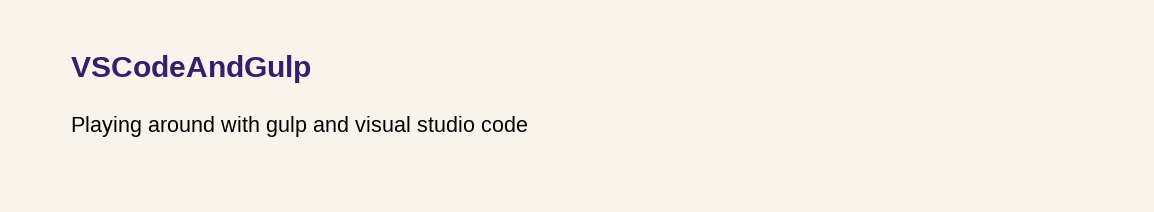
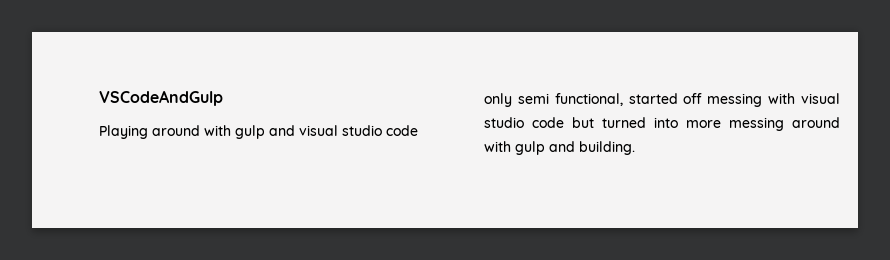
(528, 124) none -> [484,93,840,107] [484,117,840,131] [484,141,635,155] // only semi functional, started off messing with visual studio code but turned into more messing around with gulp and building.

